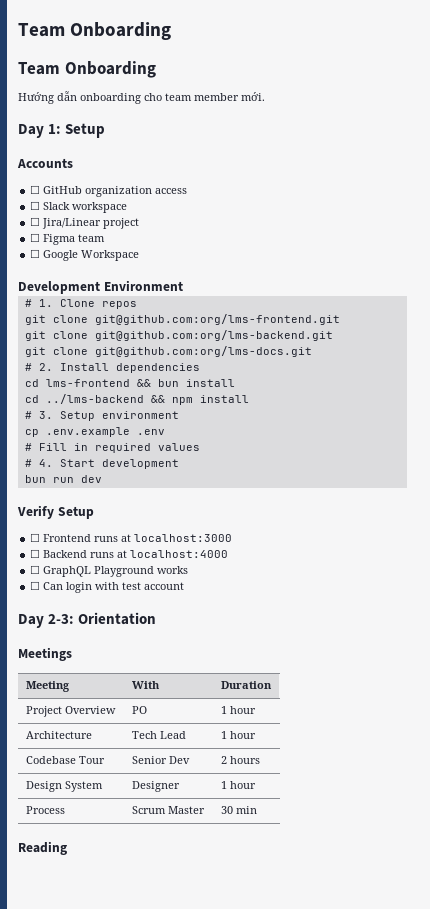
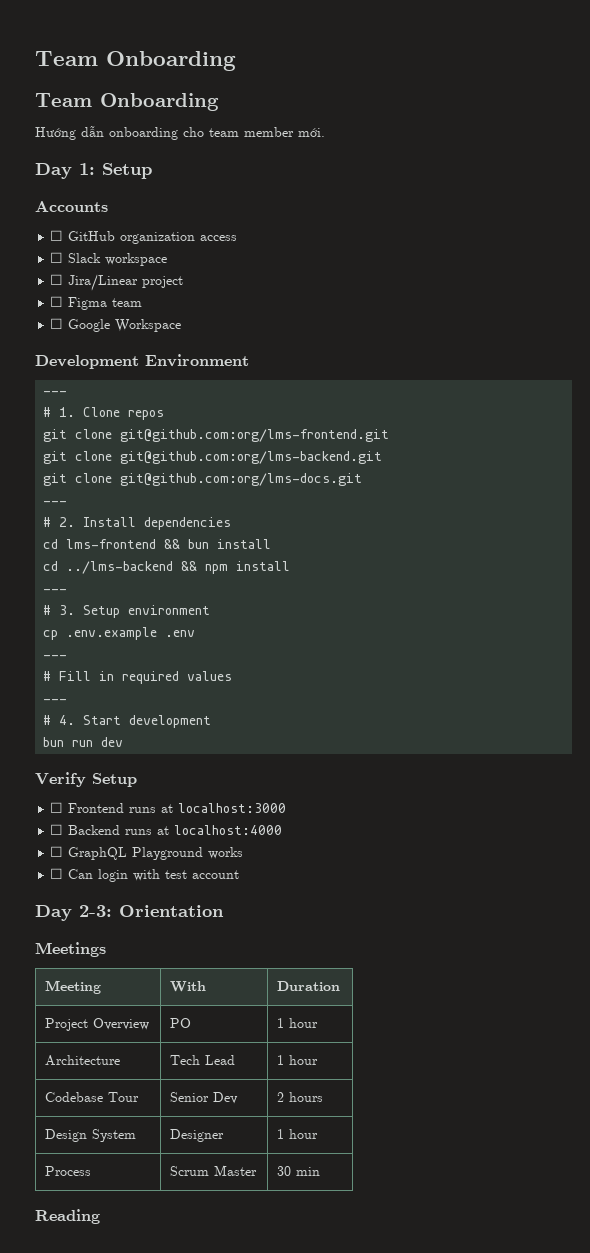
(183, 285) none -> [43,391,68,395] // ---
(312, 351) none -> [43,501,68,505] // ---
(249, 399) none -> [43,589,68,593] // ---
(165, 432) none -> [43,655,68,659] // ---
(200, 447) none -> [43,699,68,703] // ---

